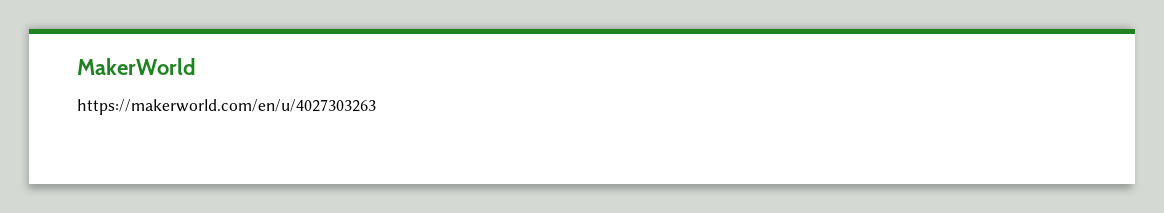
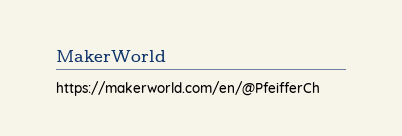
[77,99,376,115] https://makerworld.com/en/u/4027303263 -> [56,81,320,96] https://makerworld.com/en/@PfeifferCh

